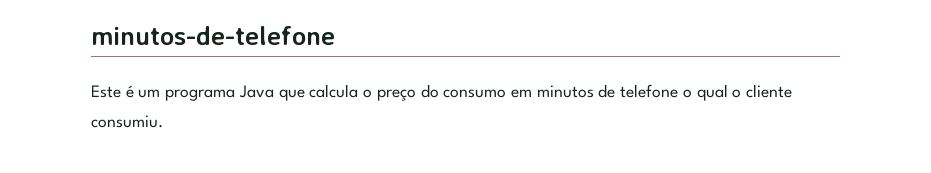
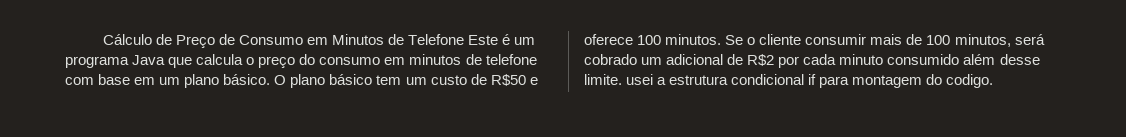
[91,26,335,45] minutos-de-telefone // -> [102,34,465,48] Cálculo de Preço de Consumo em Minutos de Telefone
[682,84,793,101] [91,115,163,128] o qual o cliente consumiu. -> [65,74,538,88] [584,34,1045,47] [584,54,1040,68] [584,74,994,88] com base em um plano básico. O plano básico tem um custo de R$50 e oferece 100 minutos. Se o cliente consumir mais de 100 minutos, será cobrado um adicional de R$2 por cada minuto consumido além desse limite. usei a estrutura condicional if para montagem do codigo.

